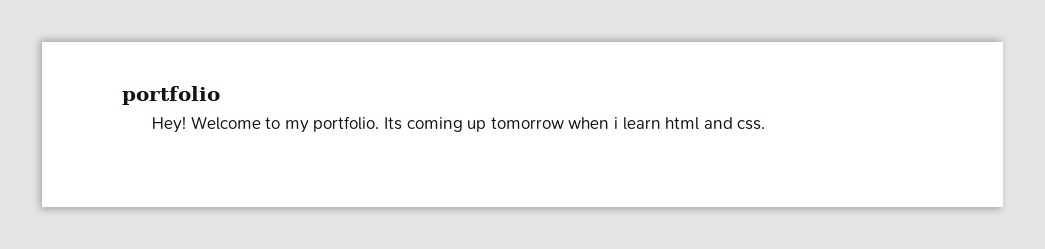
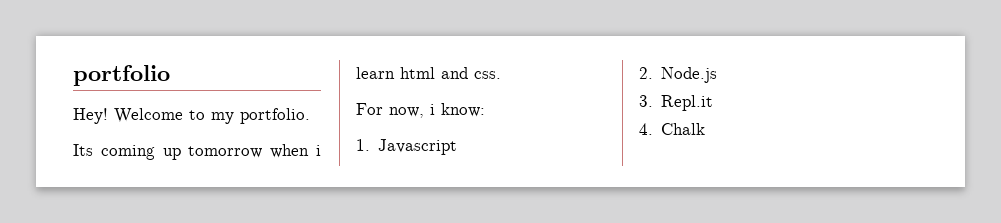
(380, 124) none -> (310, 116) //
(766, 125) none -> [356,103,485,118] [356,139,458,155] [639,67,718,83] [639,95,714,111] [639,123,706,135] // For now, i know: // 1. Javascript // 2. Node.js // 3. Repl.it // 4. Chalk

